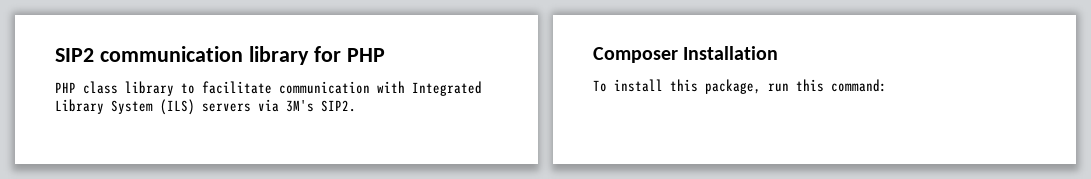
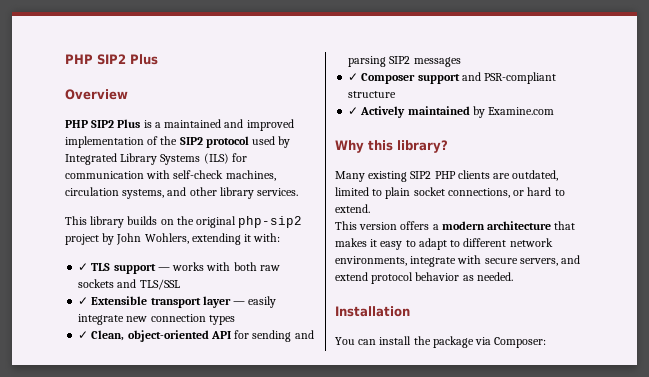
[55,46,385,65] [55,81,482,96] [55,99,356,115] [593,46,779,63] [593,79,887,94] SIP2 communication library for PHP // PHP class library to facilitate communication with Integrated Library System (ILS) servers via 3M's SIP2. // Composer Installation // To install this package, run this command: -> [65,54,158,65] [65,89,128,100] [65,119,294,131] [65,136,291,148] [65,153,247,165] [65,170,276,181] [65,187,299,199] [65,216,303,228] [65,233,281,245] [78,262,280,274] [78,279,180,290] [78,296,277,308] [78,314,235,325] [78,330,314,342] [348,56,461,67] [348,72,557,84] [348,91,397,98] [348,106,555,118] [335,140,448,153] [335,170,559,182] [335,187,565,199] [335,204,370,213] [335,221,576,230] [335,238,553,250] [335,255,581,267] [335,272,513,284] [335,306,410,317] [335,336,547,348] PHP SIP2 Plus // Overview // PHP SIP2 Plus is a maintained and improved implementation of the SIP2 protocol used by Integrated Library Systems (ILS) for communication with self-check machines, circulation systems, and other library services. // This library builds on the original php-sip2 project by John Wohlers, extending it with: // ✓ TLS support — works with both raw sockets and TLS/SSL // ✓ Extensible transport layer — easily integrate new connection types // ✓ Clean, object-oriented API for sending and parsing SIP2 messages // ✓ Composer support and PSR-compliant structure // ✓ Actively maintained by Examine.com // Why this library? // Many existing SIP2 PHP clients are outdated, limited to plain socket connections, or hard to extend. // This version offers a modern architecture that makes it easy to adapt to different network environments, integrate with secure servers, and extend protocol behavior as needed. // Installation // You can install the package via Composer:

